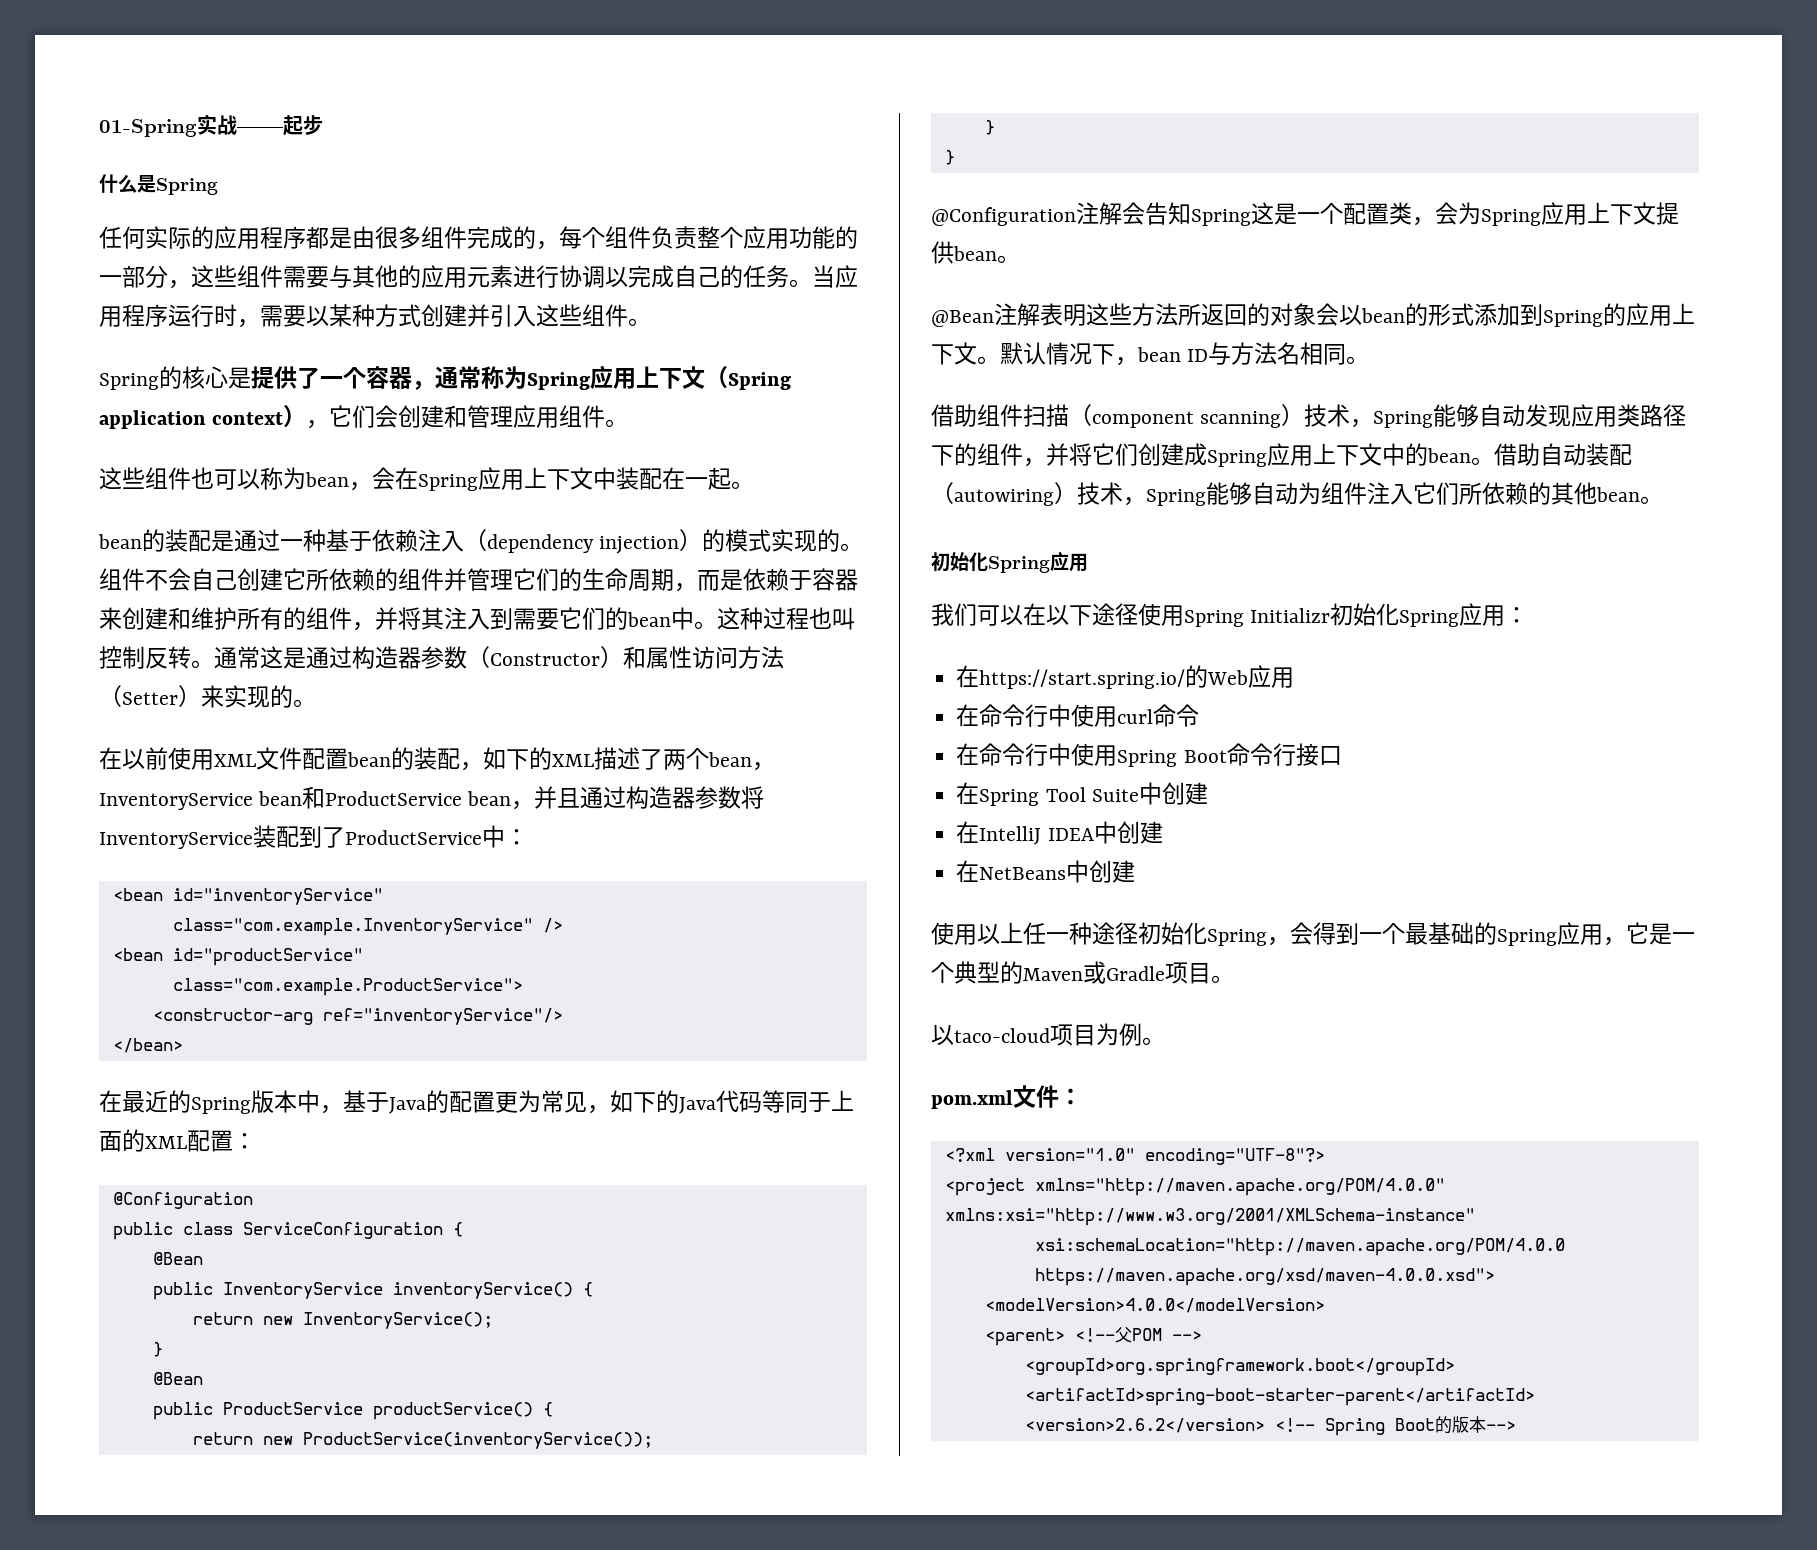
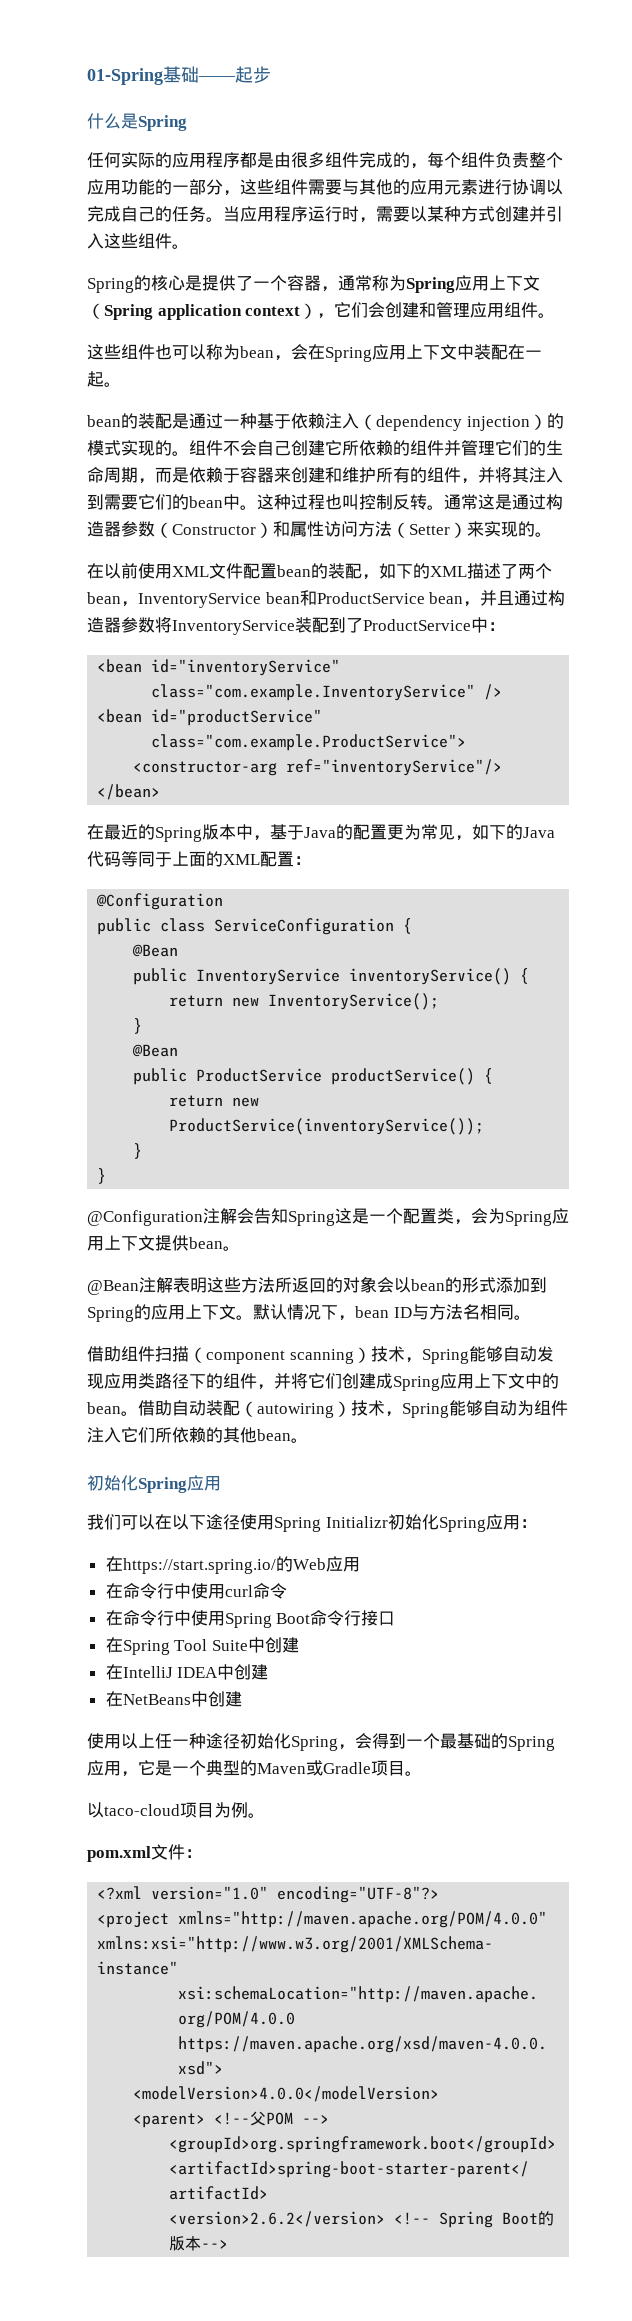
[197,114,237,135] 实战 -> [163,66,199,83] 基础

